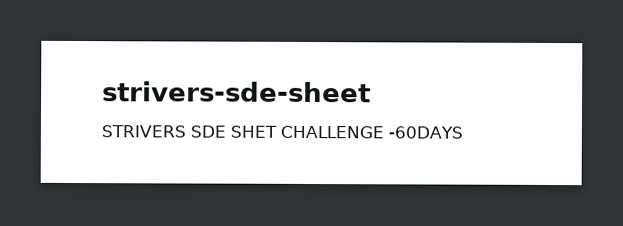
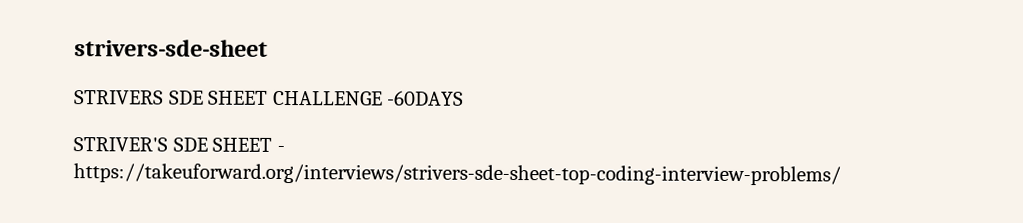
[230,125,277,138] SHET -> [208,90,269,105] SHEET
(463, 132) none -> [73,137,285,153] [73,163,841,186] // STRIVER'S SDE SHEET - https://takeuforward.org/interviews/strivers-sde-sheet-top-coding-interview-problems/

